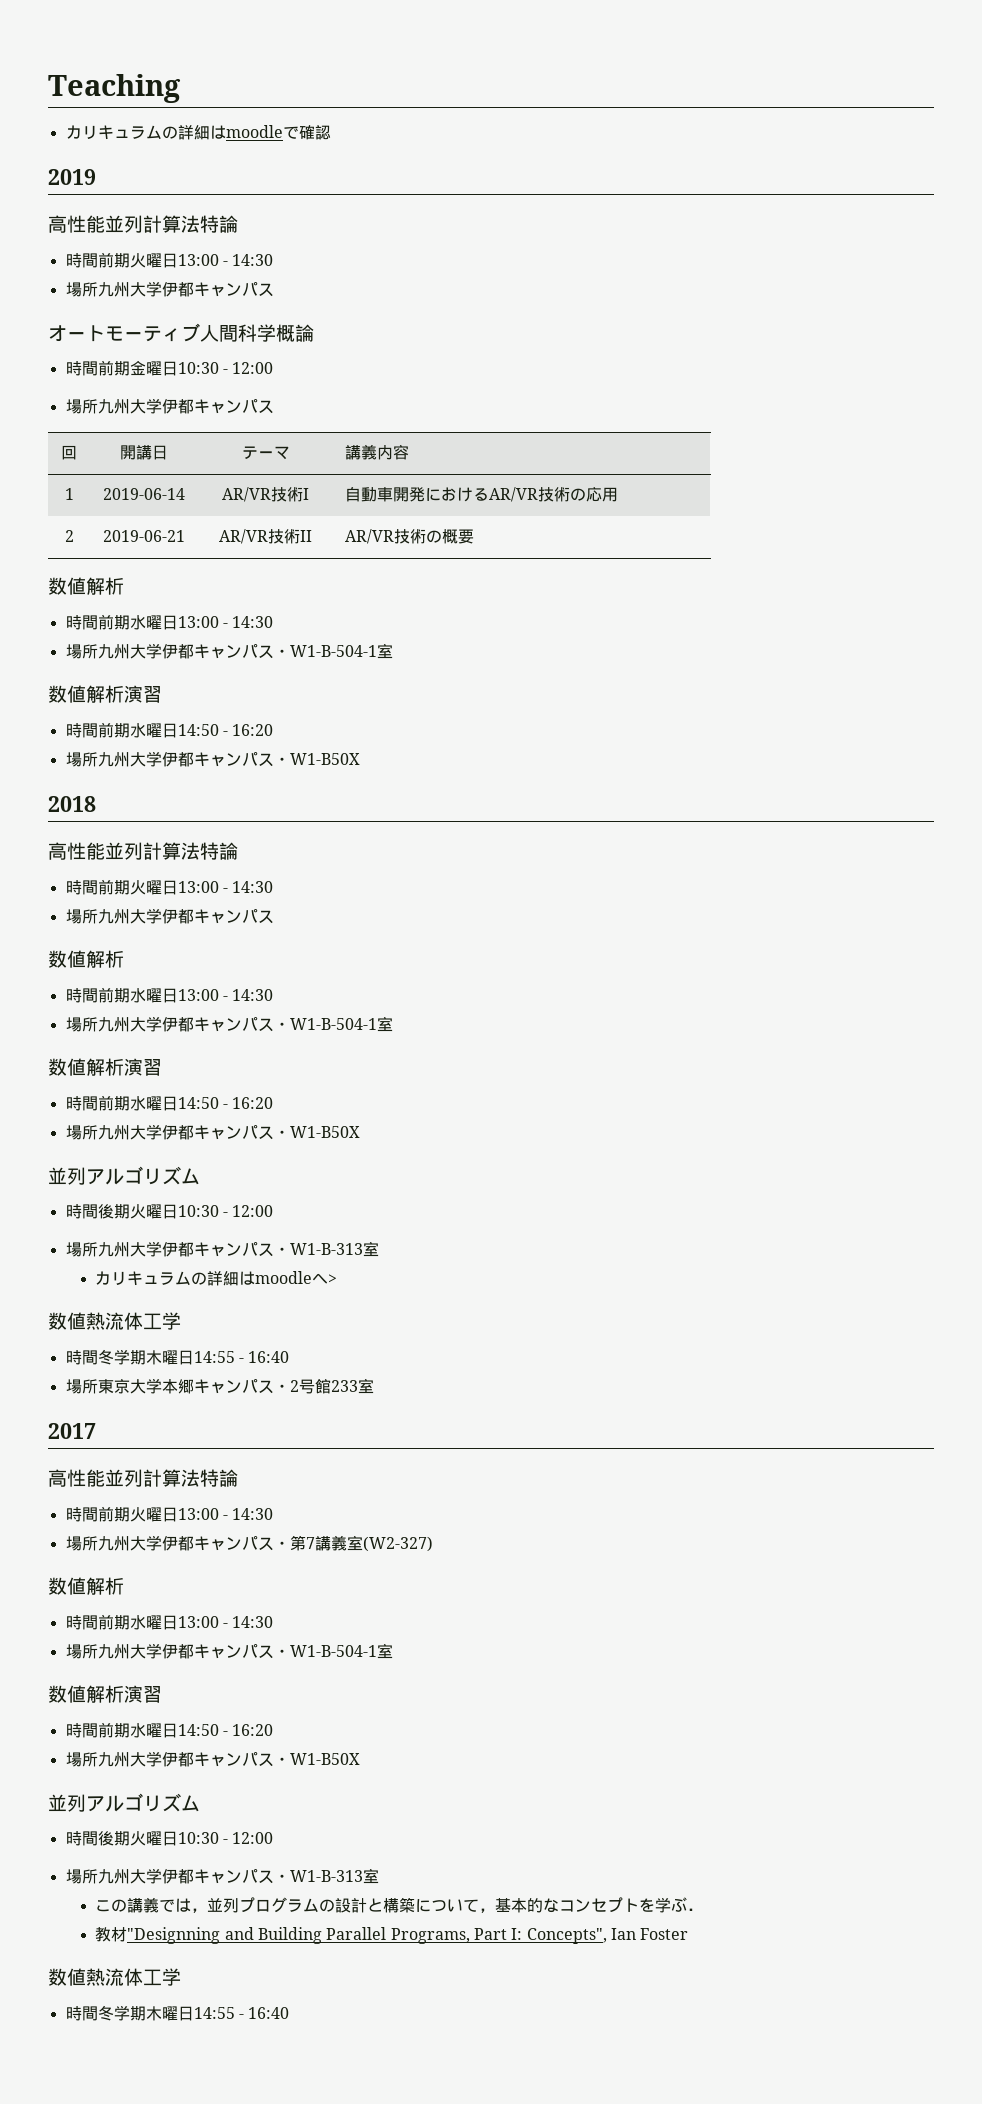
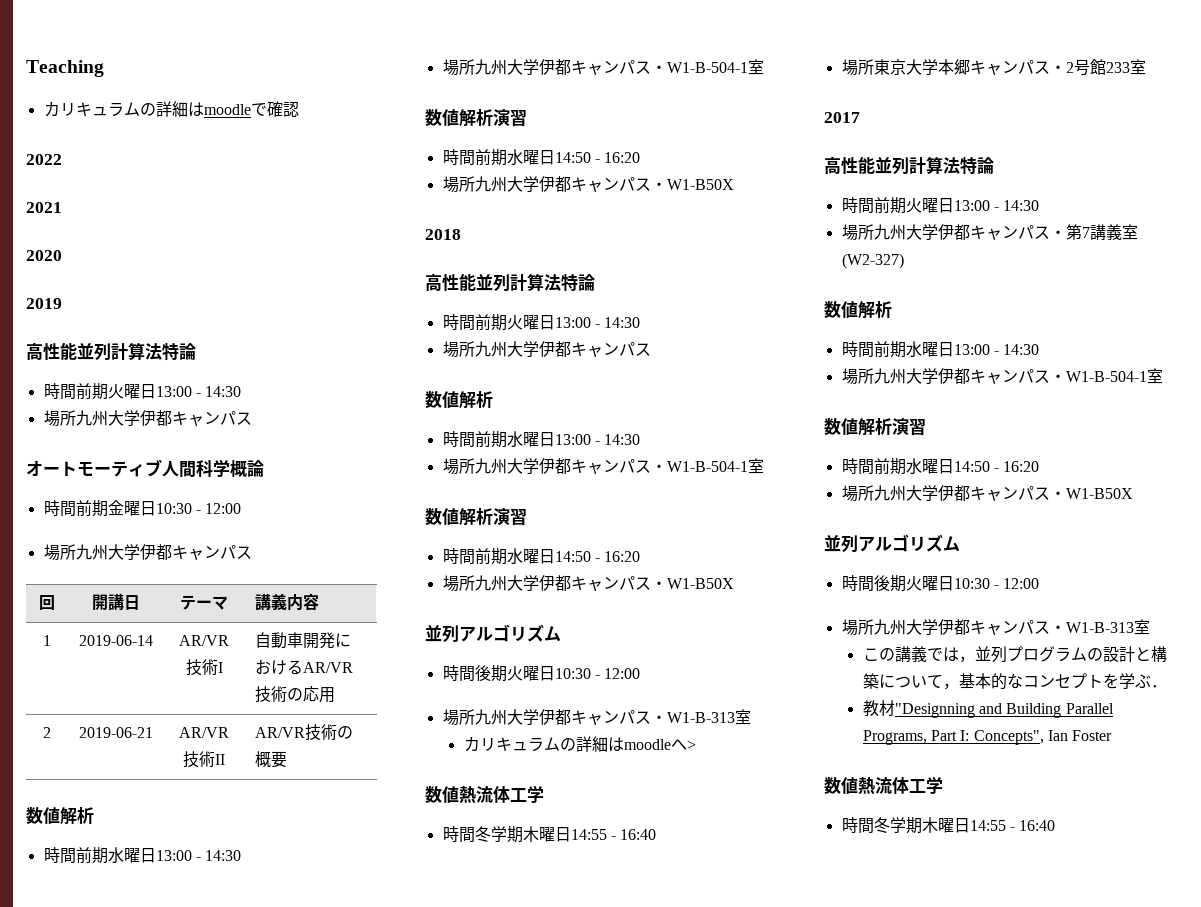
(331, 132) none -> [26,154,62,165] [26,202,62,213] [26,250,62,261] // 2022 // 2021 // 2020

